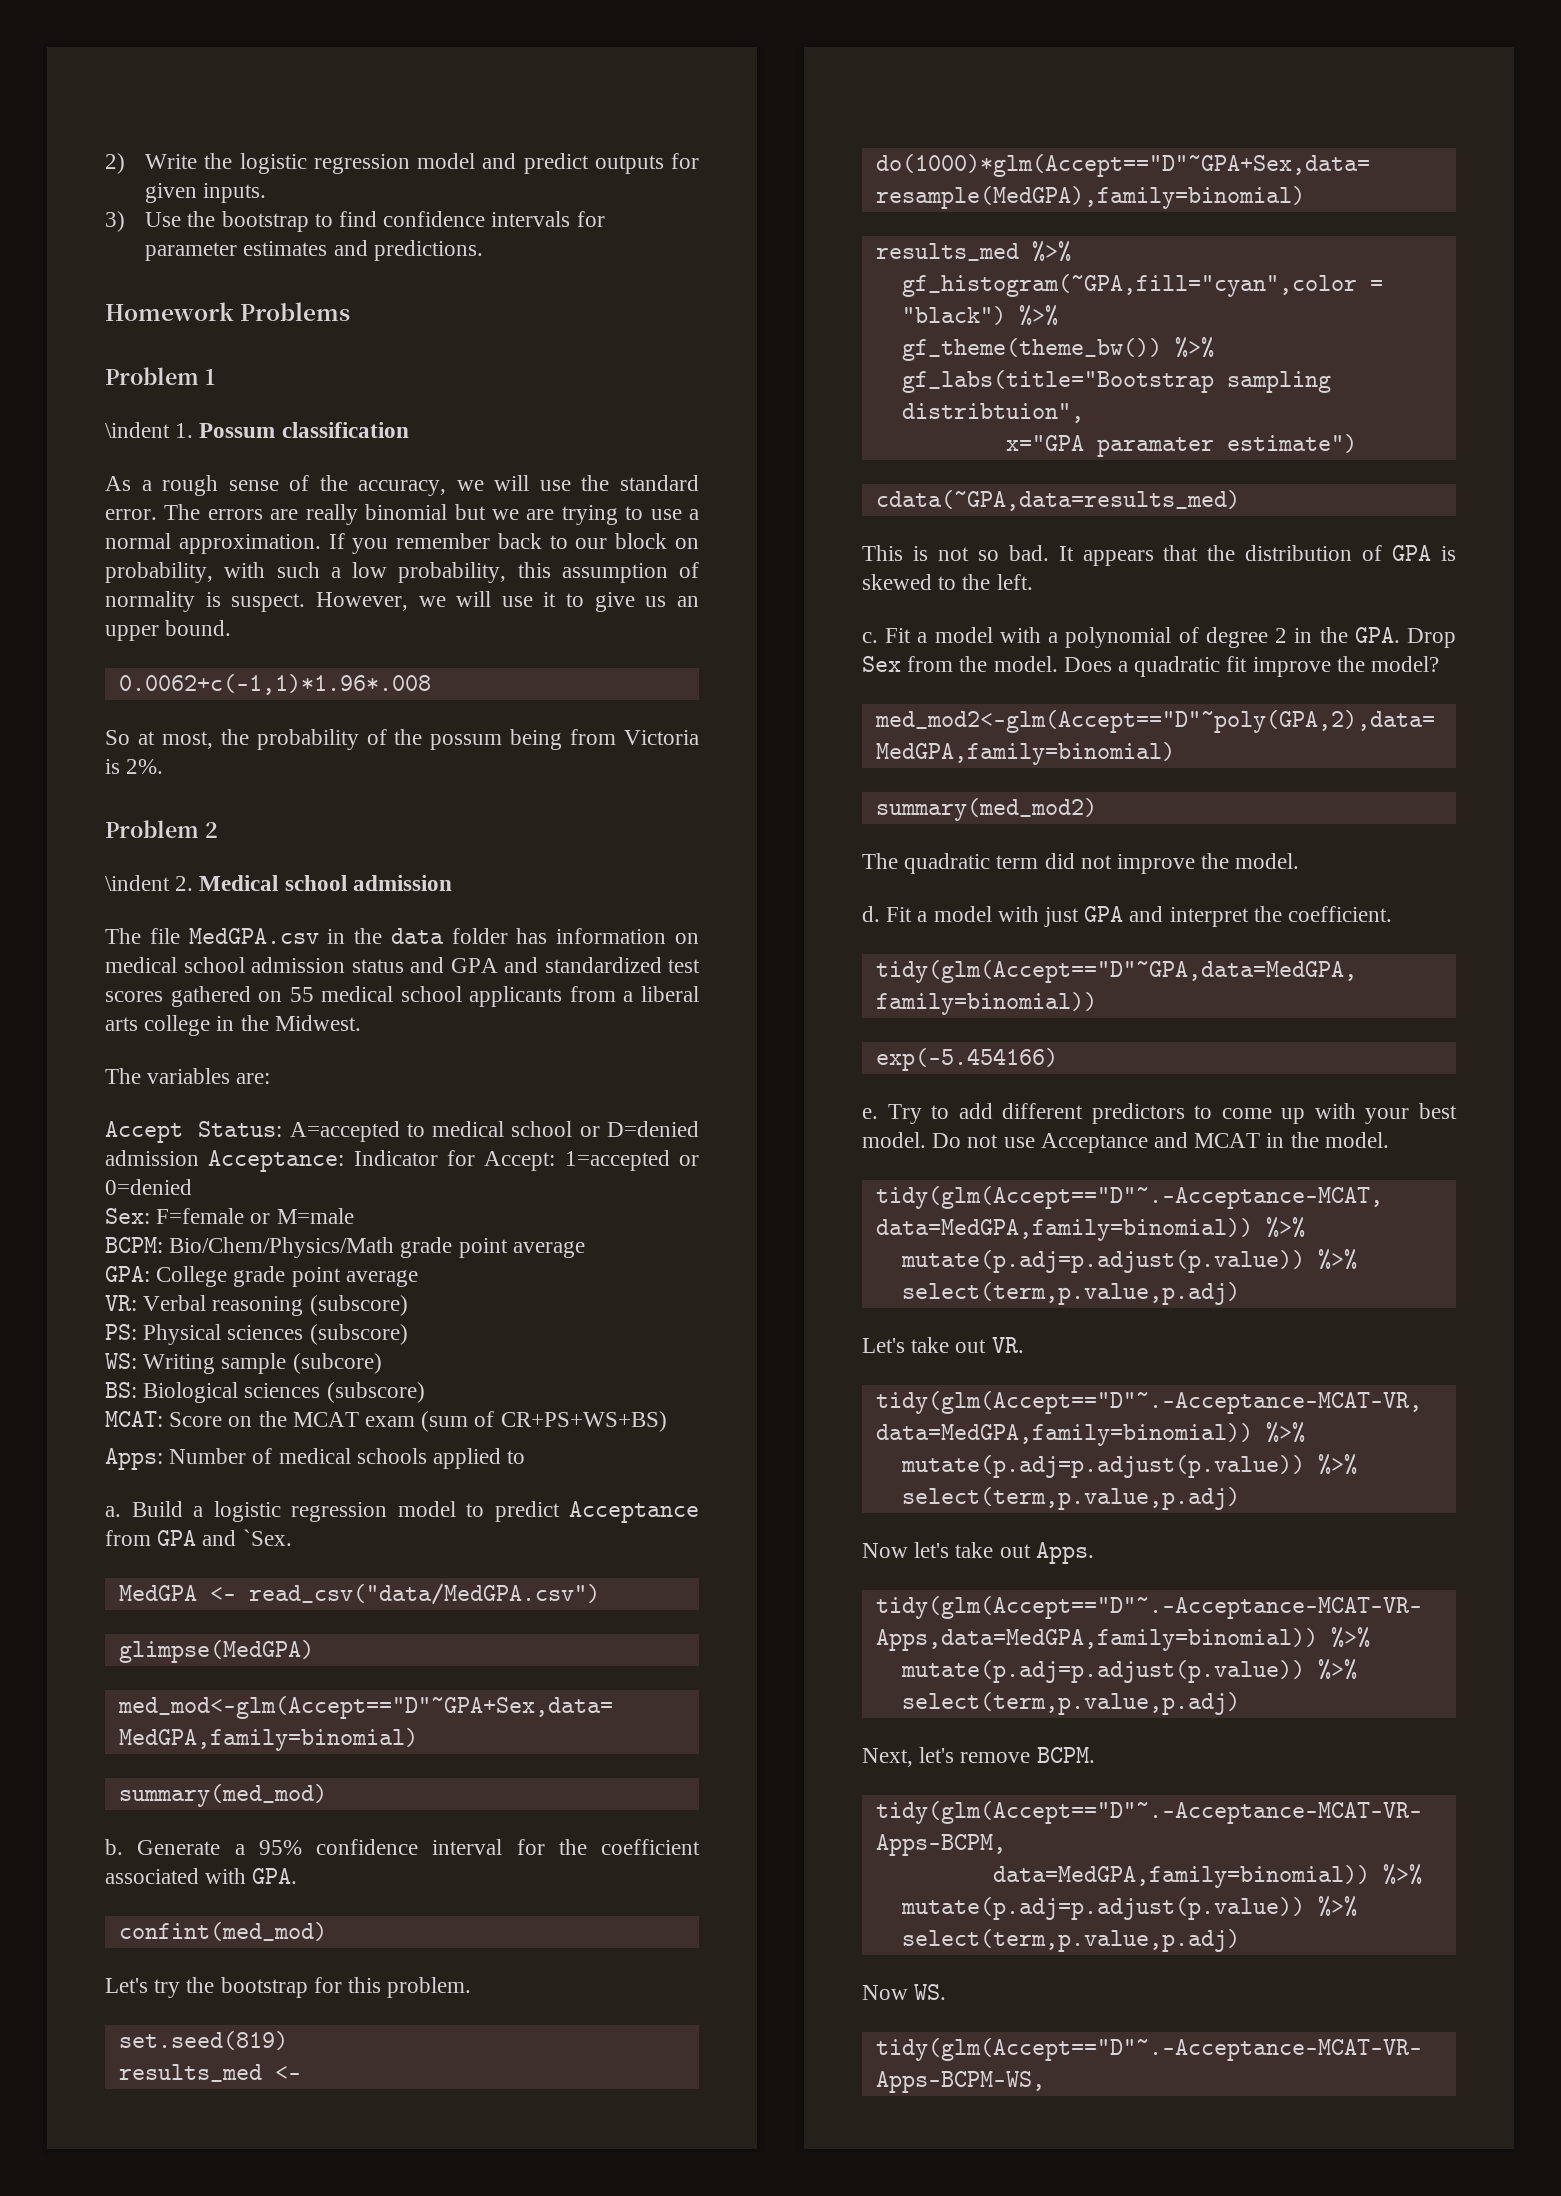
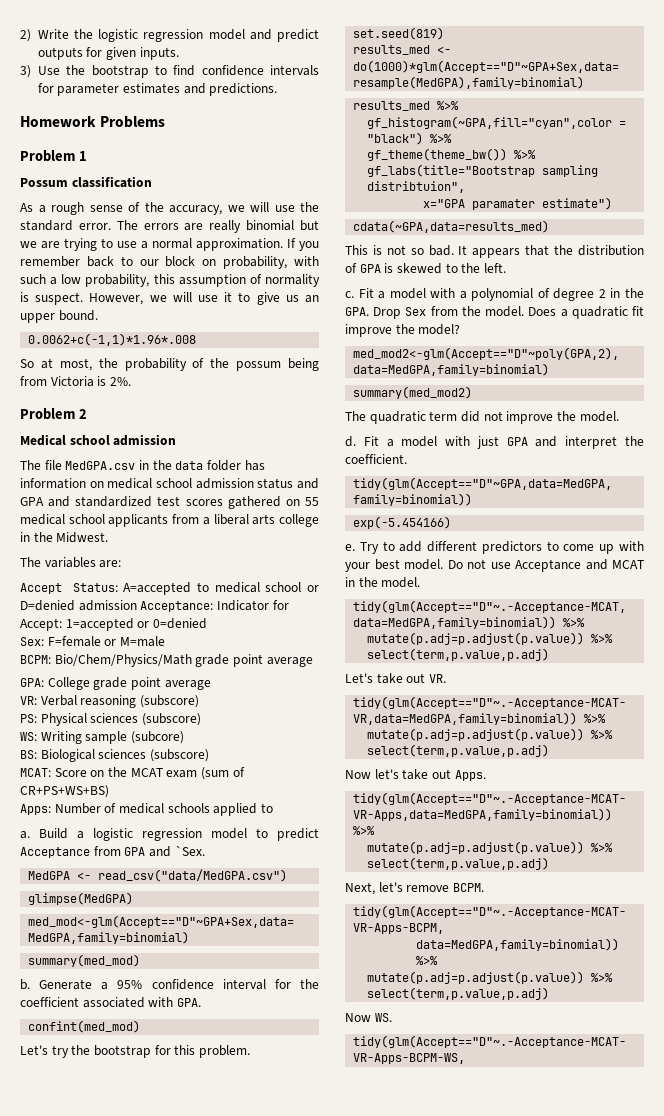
[105,422,194,438] \indent 1. -> (87, 156) none
[105,875,194,891] \indent 2. -> (87, 414) none

